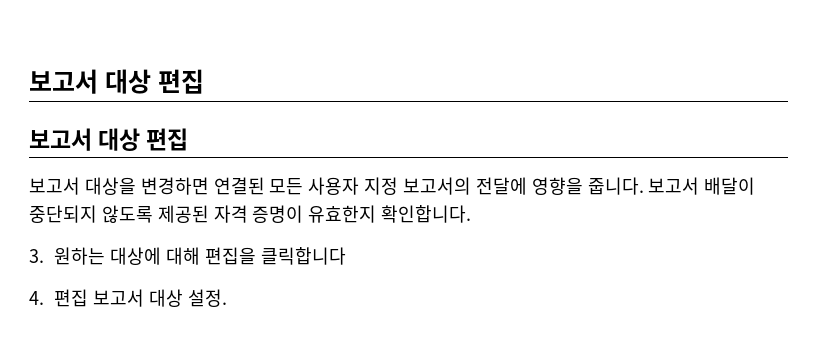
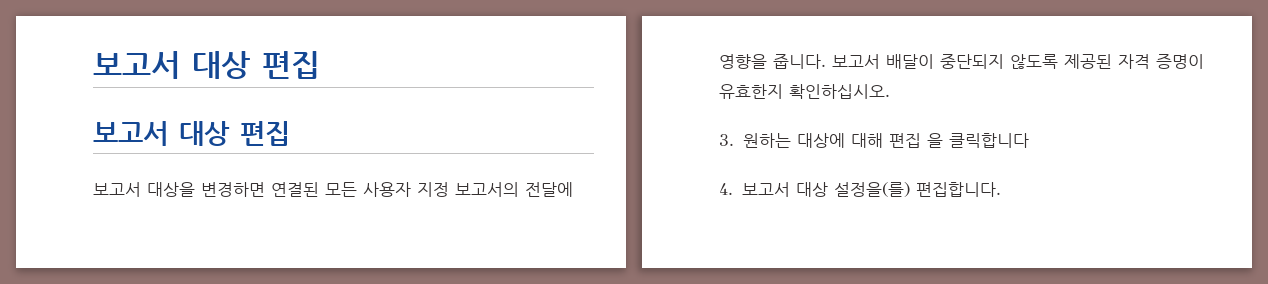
[381,205,472,223] 확인합니다. -> [789,84,890,99] 확인하십시오.
[204,247,256,265] 편집을 -> [888,133,943,148] 편집 을
[54,289,227,307] 편집 보고서 대상 설정. -> [741,182,1001,197] 보고서 대상 설정을(를) 편집합니다.

